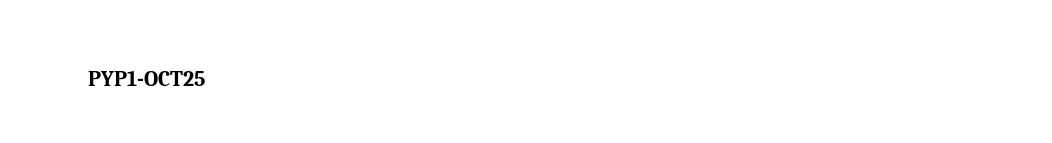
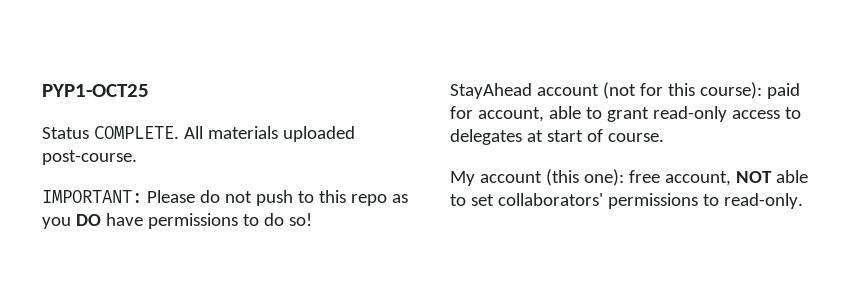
(205, 78) none -> [42,126,355,142] [42,150,137,165] [42,190,408,206] [42,213,312,229] [450,82,800,99] [450,106,801,122] [450,129,664,145] [450,169,808,186] [450,193,803,209] // Status COMPLETE. All materials uploaded post-course. // IMPORTANT: Please do not push to this repo as you DO have permissions to do so! // StayAhead account (not for this course): paid for account, able to grant read-only access to delegates at start of course. // My account (this one): free account, NOT able to set collaborators' permissions to read-only.

